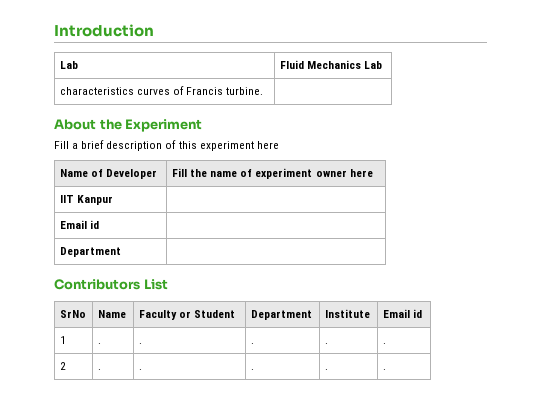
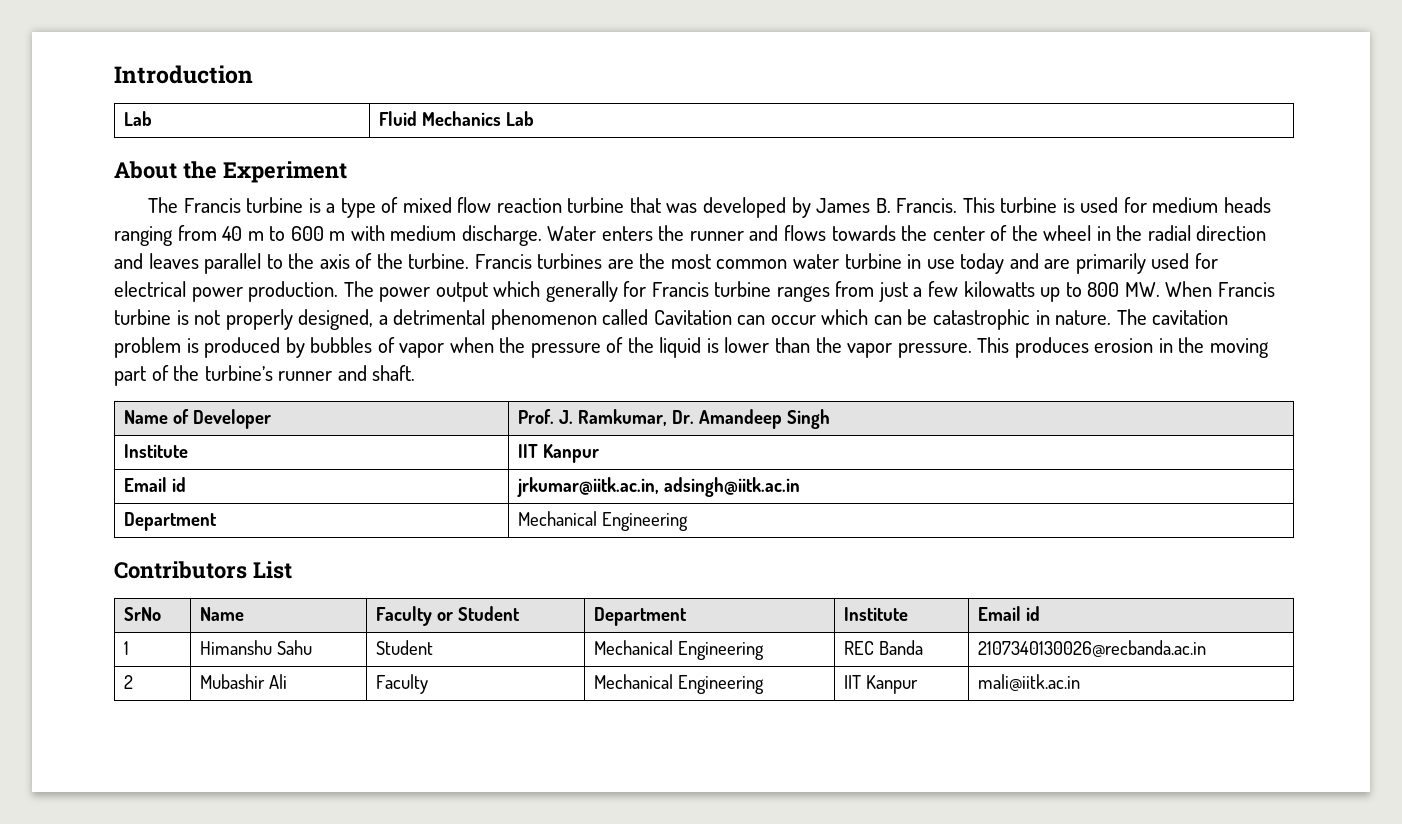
[59,86,264,95] [54,119,203,132] [54,140,279,151] [59,169,158,179] [171,168,373,179] [59,195,114,205] // characteristics curves of Francis turbine. | // About the Experiment // Fill a brief description of this experiment here // Name of Developer | Fill the name of experiment owner here // IIT Kanpur | -> [114,161,347,183] [148,197,1271,218] [114,225,1267,246] [114,253,1218,274] [114,281,1275,302] [114,309,1229,330] [114,337,1269,358] [114,365,416,386] [124,409,272,429] [518,409,831,429] [124,444,189,458] [518,444,600,463] // About the Experiment // The Francis turbine is a type of mixed flow reaction turbine that was developed by James B. Francis. This turbine is used for medium heads ranging from 40 m to 600 m with medium discharge. Water enters the runner and flows towards the center of the wheel in the radial direction and leaves parallel to the axis of the turbine. Francis turbines are the most common water turbine in use today and are primarily used for electrical power production. The power output which generally for Francis turbine ranges from just a few kilowatts up to 800 MW. When Francis turbine is not properly designed, a detrimental phenomenon called Cavitation can occur which can be catastrophic in nature. The cavitation problem is produced by bubbles of vapor when the pressure of the liquid is lower than the vapor pressure. This produces erosion in the moving part of the turbine’s runner and shaft. // Name of Developer | Prof. J. Ramkumar, Dr. Amandeep Singh // Institute | IIT Kanpur
[59,247,121,257] // Department | -> [517,477,801,497] [124,512,218,531] [518,511,689,531] jrkumar@iitk.ac.in, adsingh@iitk.ac.in // Department | Mechanical Engineering
[97,343,101,344] [138,343,142,344] [250,343,254,344] [324,343,328,344] [382,343,386,344] [59,362,66,370] [97,369,101,370] [138,369,142,370] [250,369,254,370] [324,369,328,370] [382,369,386,370] . | . | . | . | . // 2 | . | . | . | . | . -> [200,640,313,655] [376,640,434,655] [594,640,765,660] [844,640,924,655] [978,640,1207,657] [124,675,134,689] [200,674,288,689] [376,674,429,694] [594,674,765,694] [844,675,919,694] [978,674,1081,691] Himanshu Sahu | Student | Mechanical Engineering | REC Banda | 2107340130026@recbanda.ac.in // 2 | Mubashir Ali | Faculty | Mechanical Engineering | IIT Kanpur | mali@iitk.ac.in

